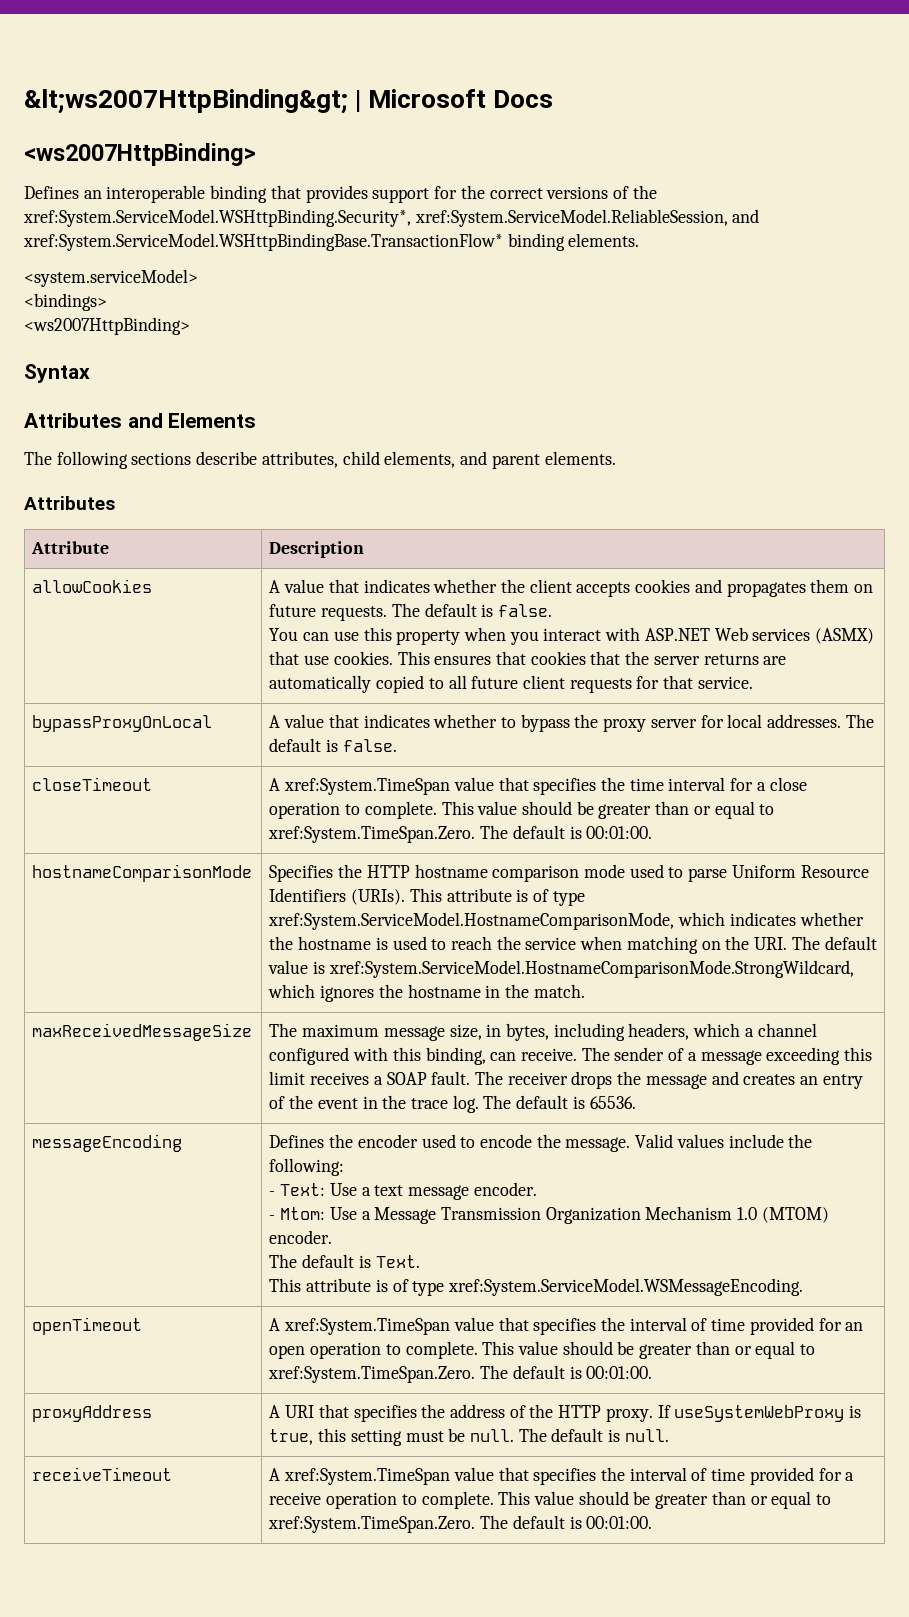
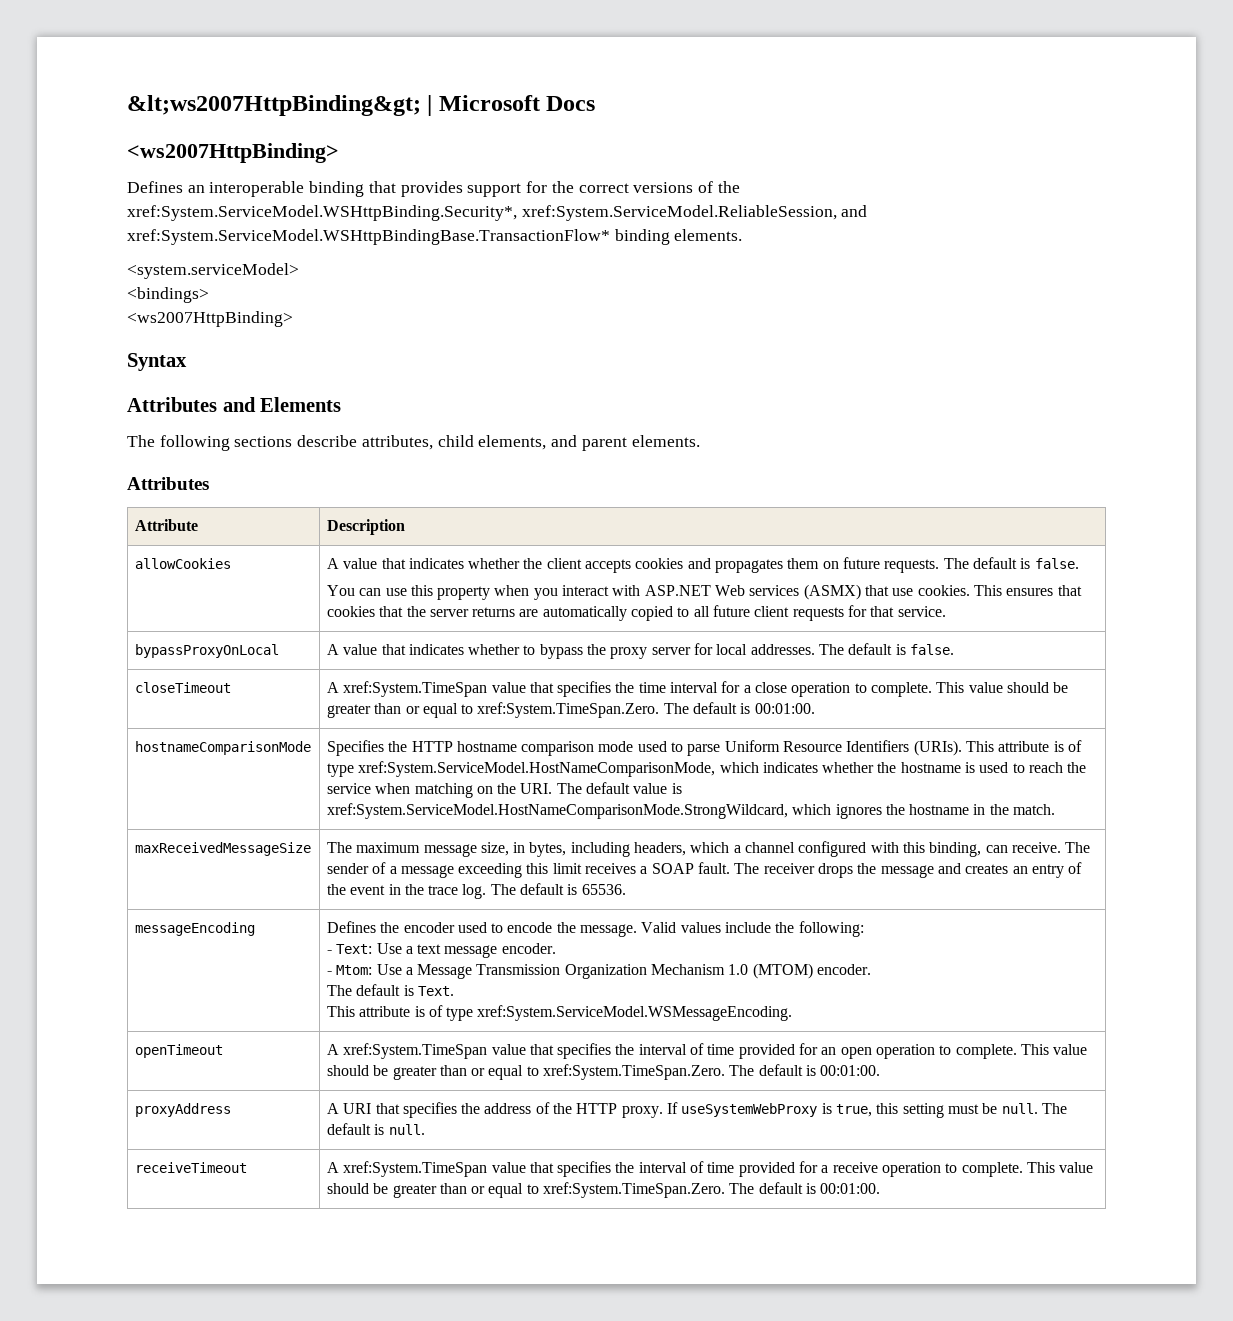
[268,912,675,930] xref:System.ServiceModel.HostnameComparisonMode, -> [358,761,716,777] xref:System.ServiceModel.HostNameComparisonMode,
[328,960,854,978] xref:System.ServiceModel.HostnameComparisonMode.StrongWildcard, -> [326,803,788,819] xref:System.ServiceModel.HostNameComparisonMode.StrongWildcard,

